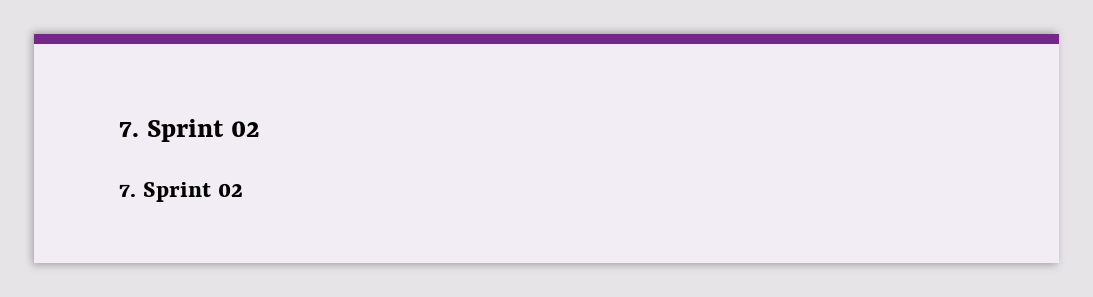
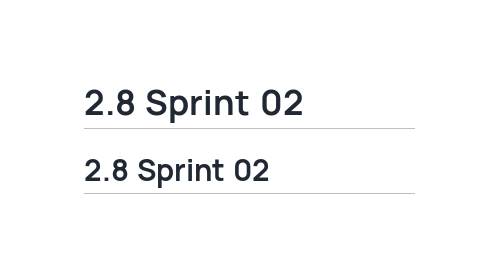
[119,122,139,137] 7. -> [84,89,136,116] 2.8
[119,184,136,197] 7. -> [84,159,129,181] 2.8

